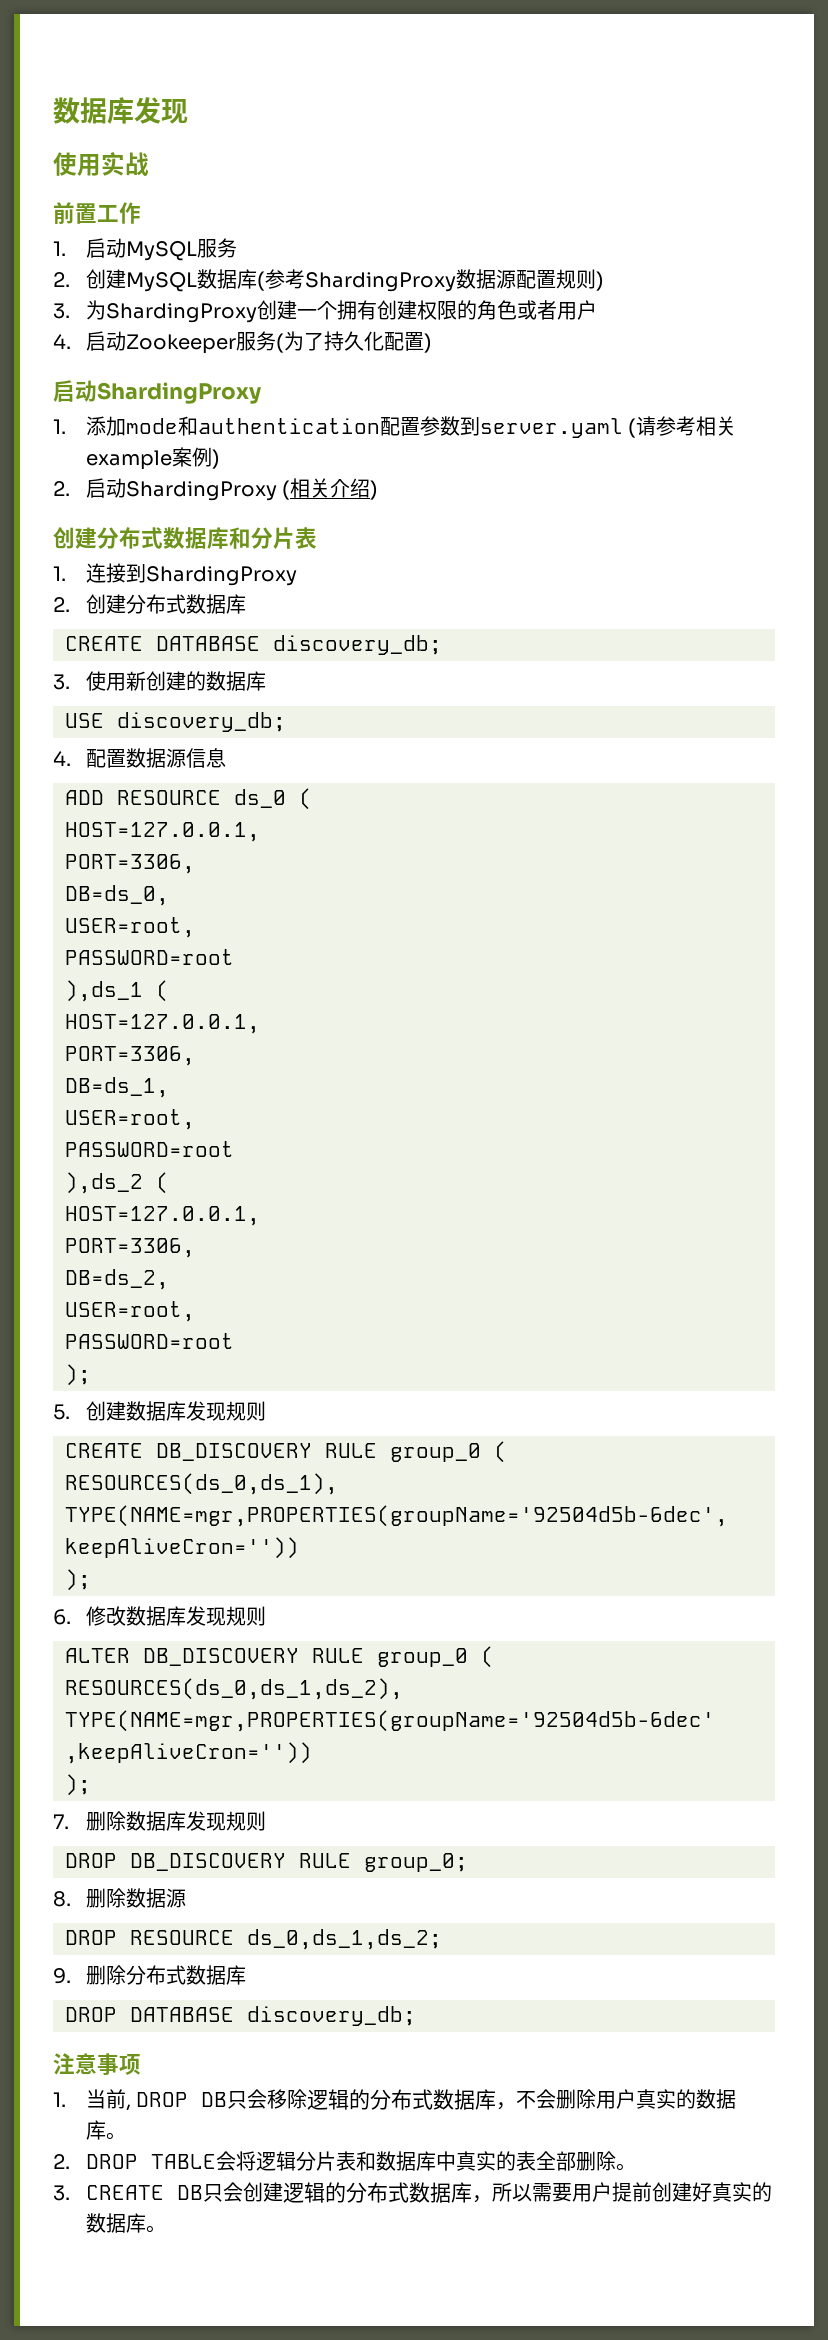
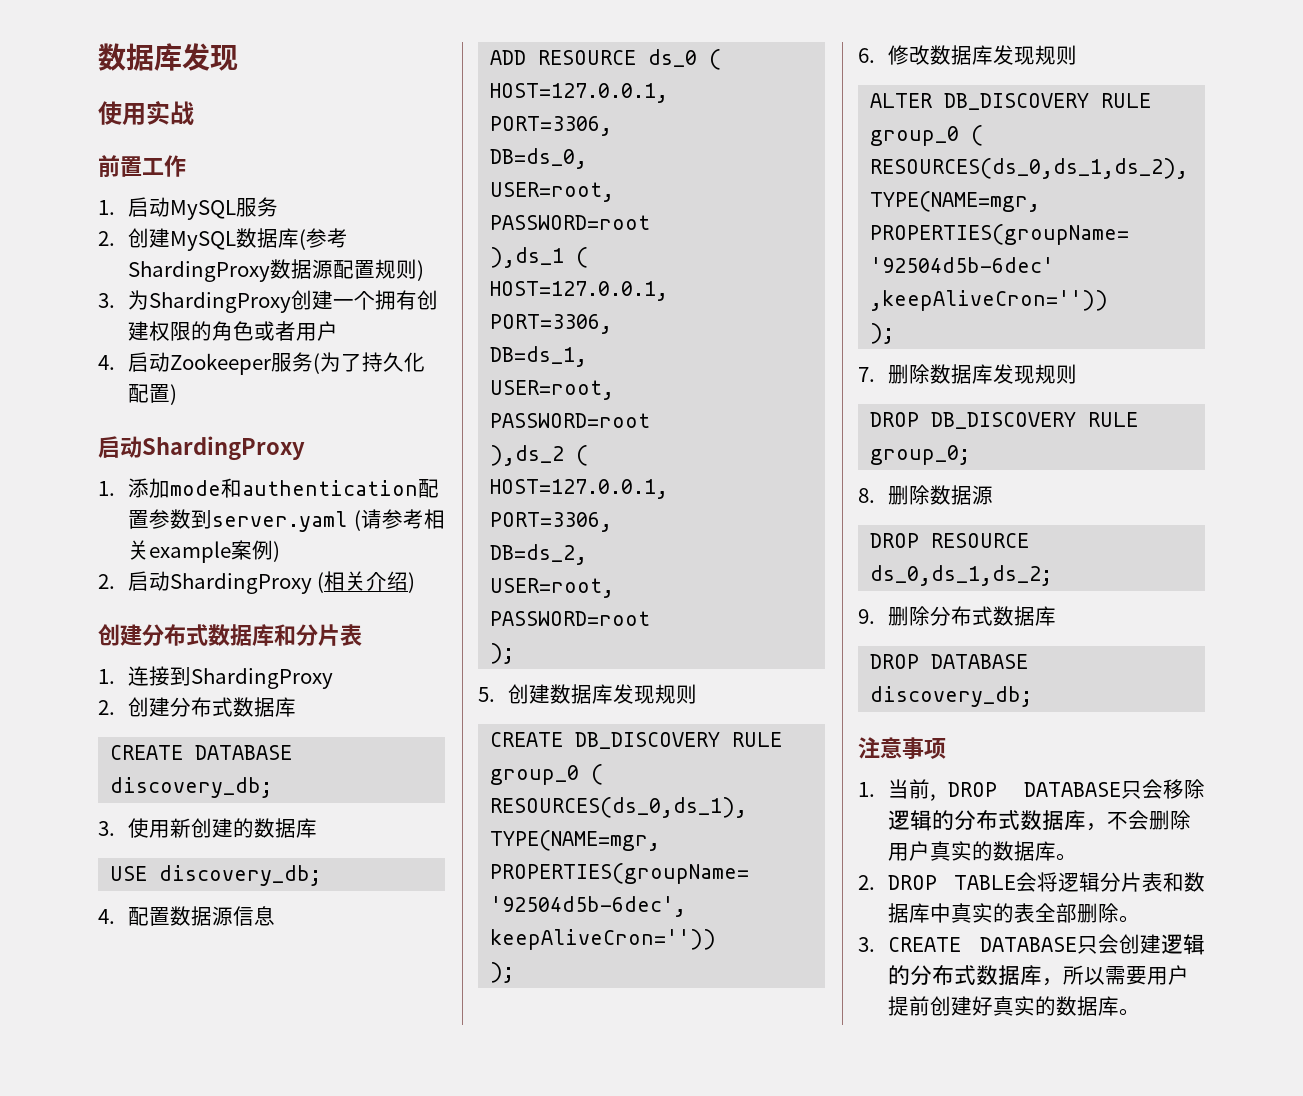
[201,2092,228,2107] DB -> [1024,782,1121,797] DATABASE
[176,2185,203,2200] DB -> [980,937,1077,952] DATABASE

